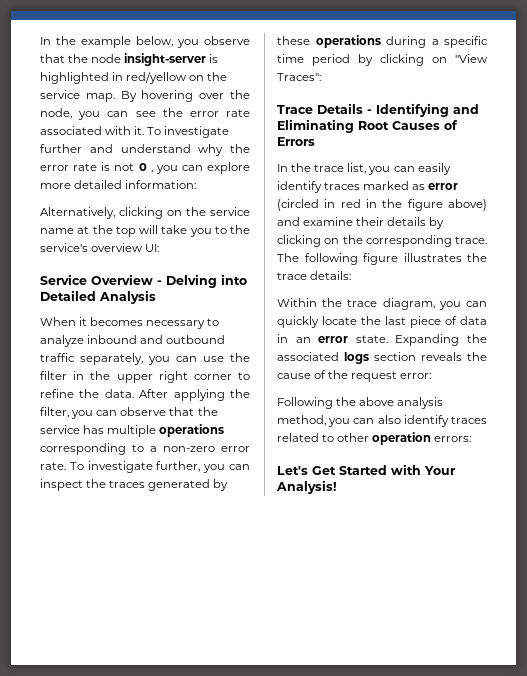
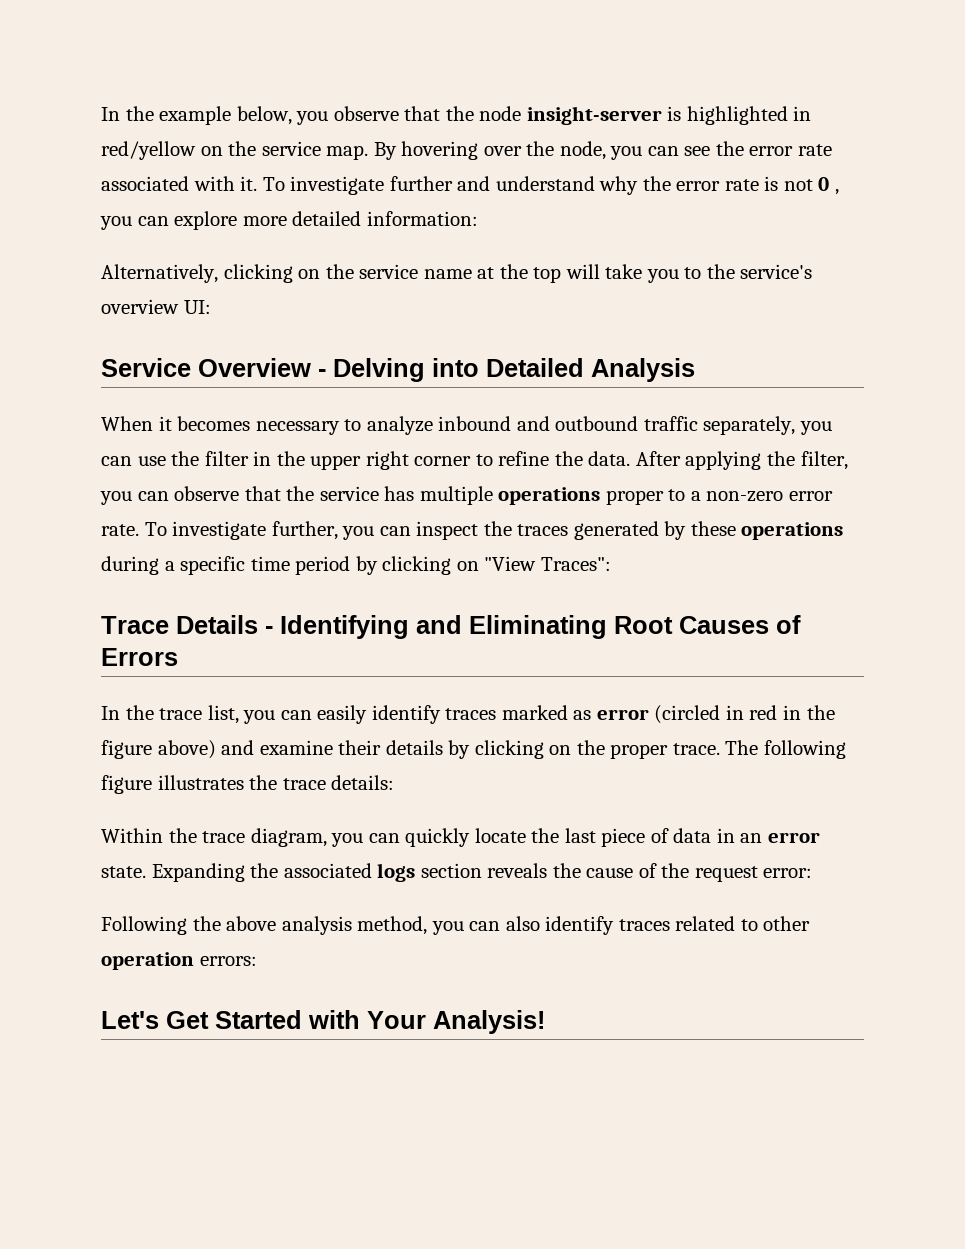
[40,443,126,455] corresponding -> [605,490,664,505] proper
[365,235,452,247] corresponding -> [610,744,669,759] proper

